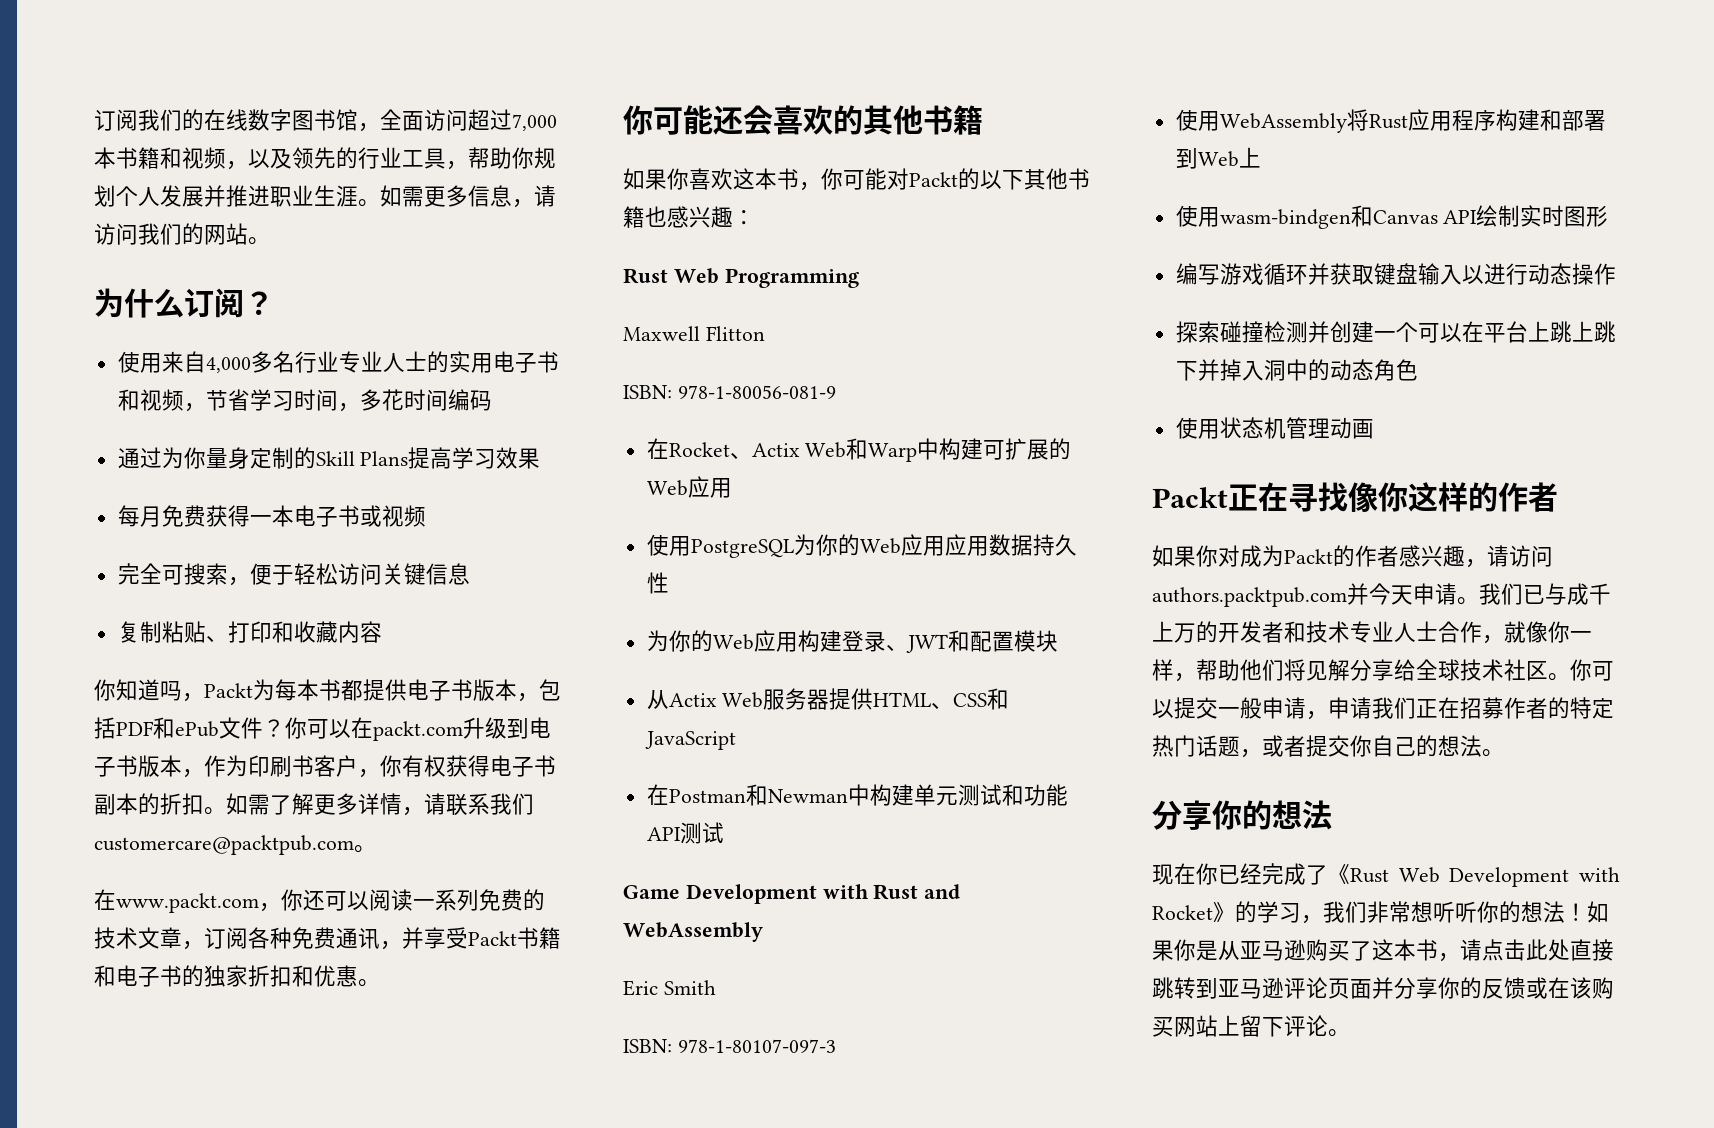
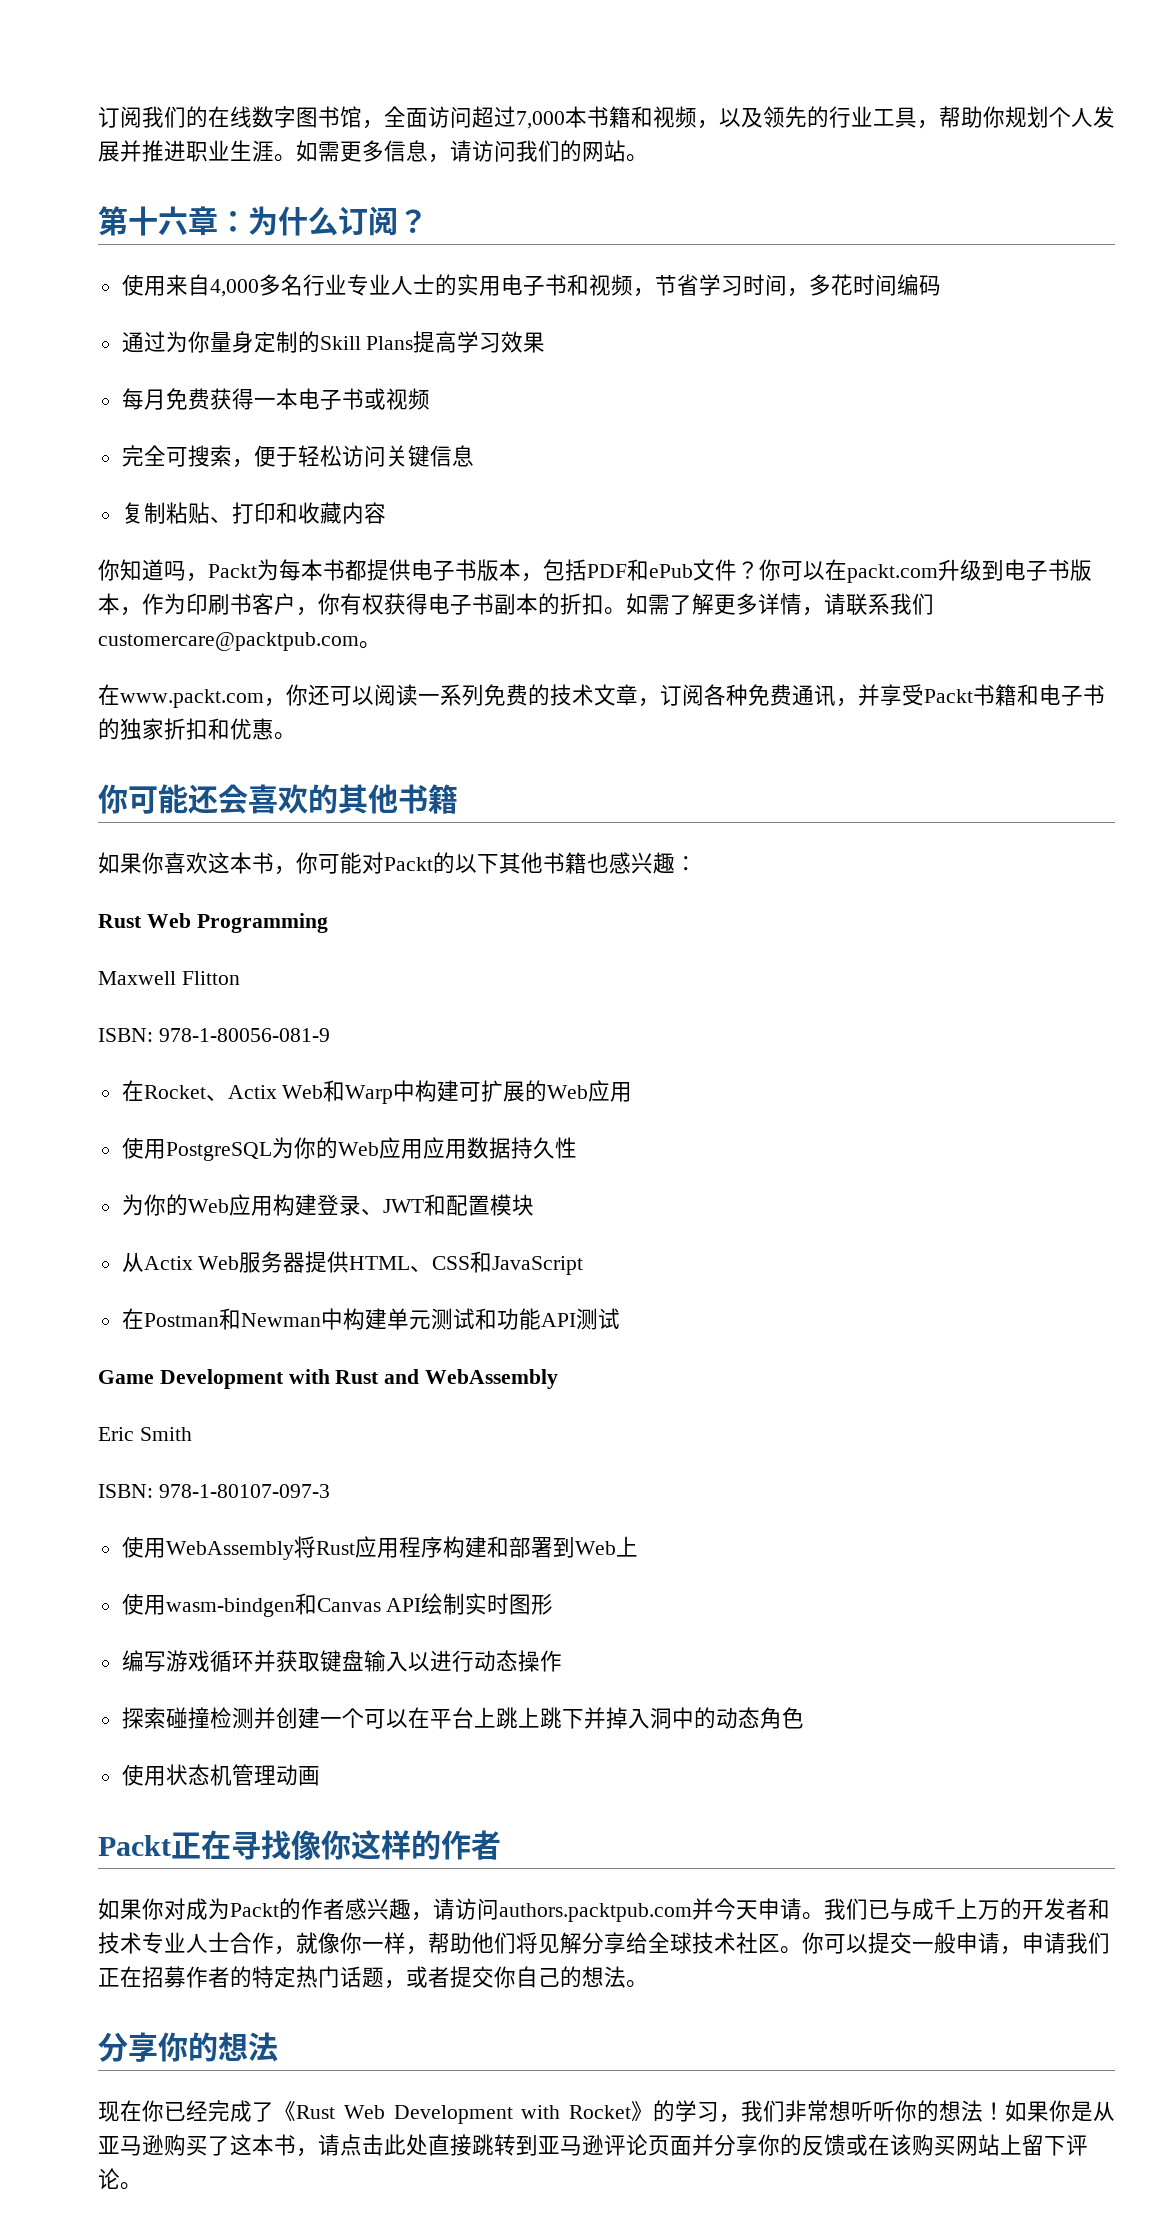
(270, 241) none -> [98,206,248,236] 第十六章：

